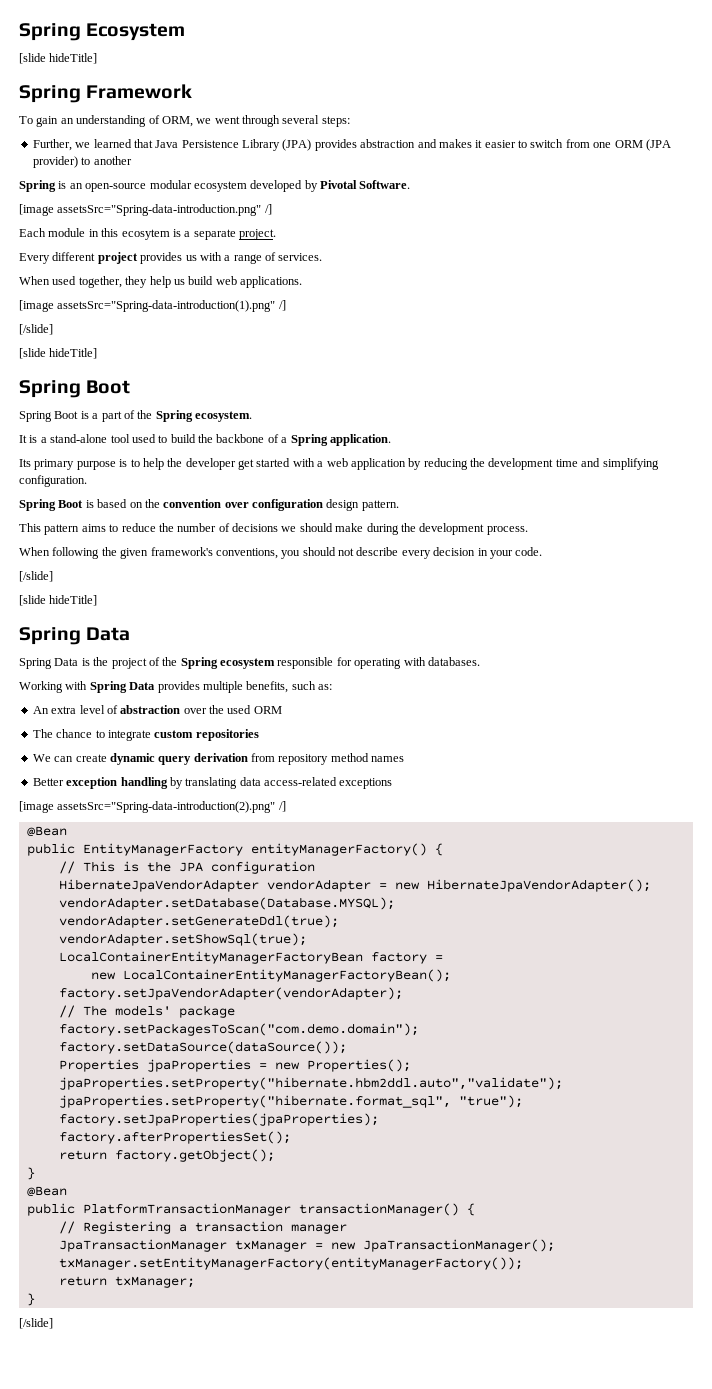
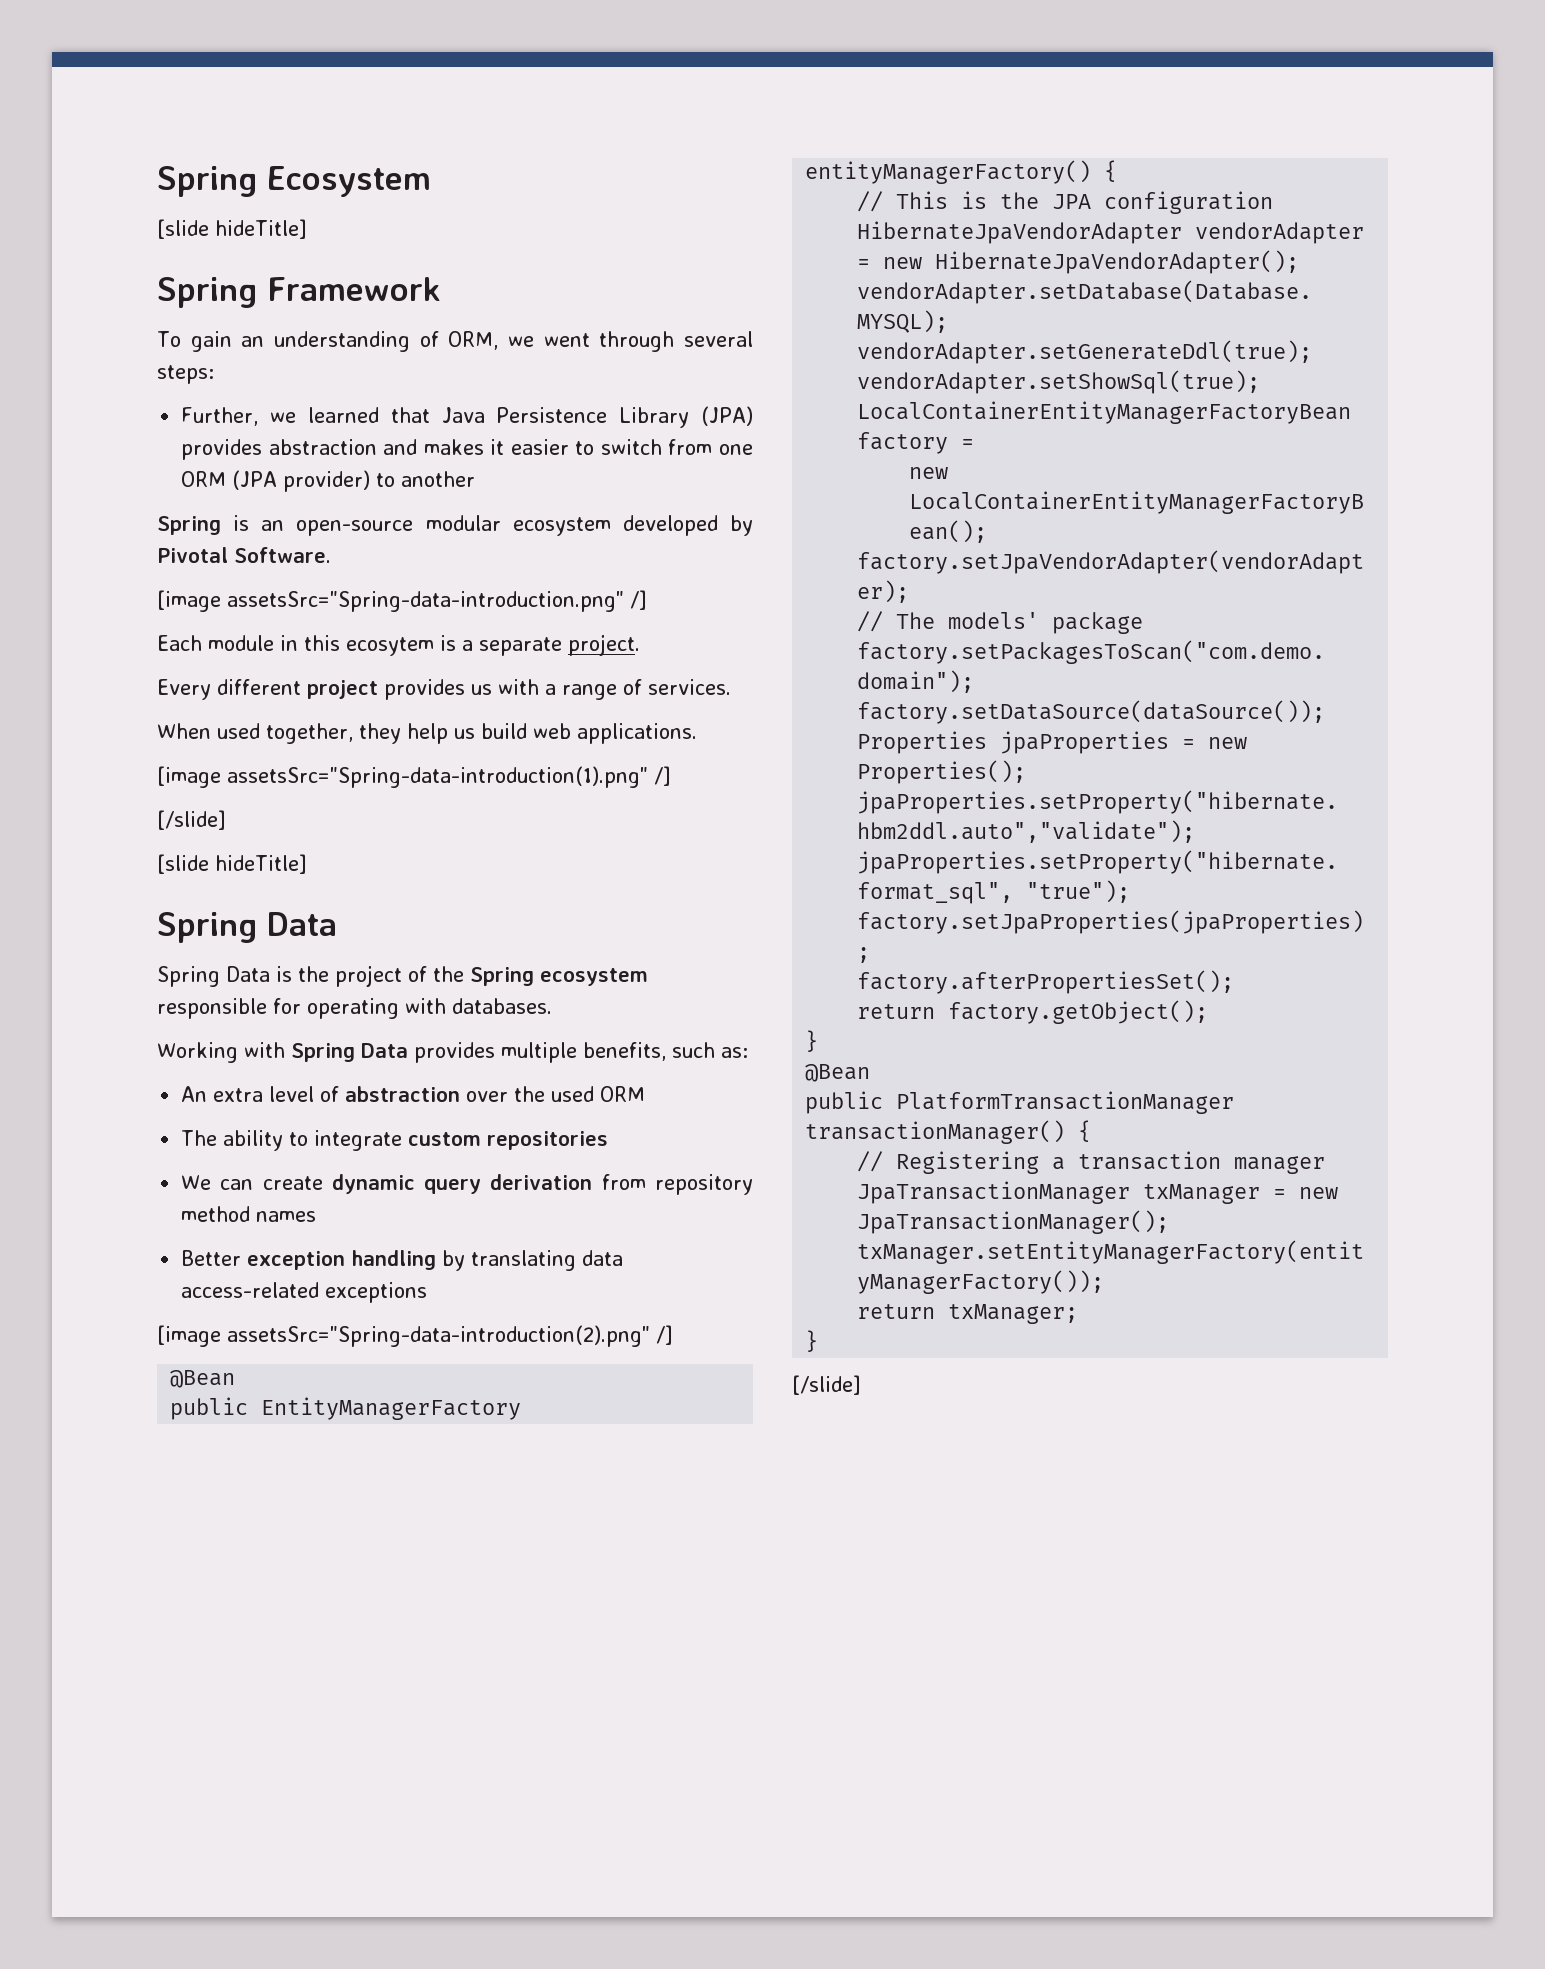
[19,380,131,398] [19,410,252,422] [19,434,391,446] [19,458,659,470] [19,475,87,487] [19,499,399,511] [19,523,528,535] [19,547,543,559] [19,571,53,582] [19,595,98,606] // Spring Boot // Spring Boot is a part of the Spring ecosystem. // It is a stand-alone tool used to build the backbone of a Spring application. // Its primary purpose is to help the developer get started with a web application by reducing the development time and simplifying configuration. // Spring Boot is based on the convention over configuration design pattern. // This pattern aims to reduce the number of decisions we should make during the development process. // When following the given framework's conventions, you should not describe every decision in your code. // [/slide] // [slide hideTitle] -> (307, 864) none
[56,729,93,738] chance -> [223,1130,284,1151] ability

